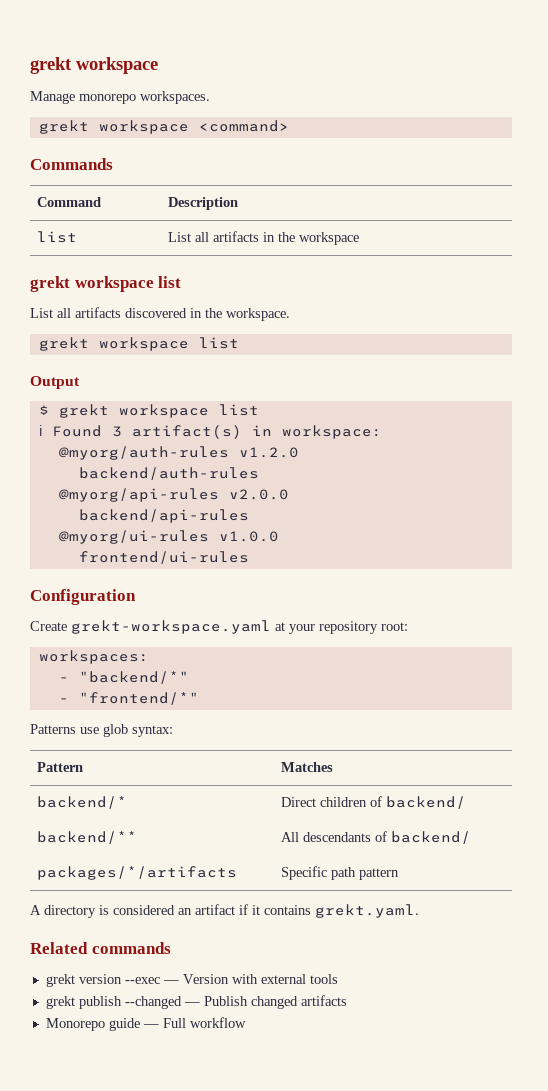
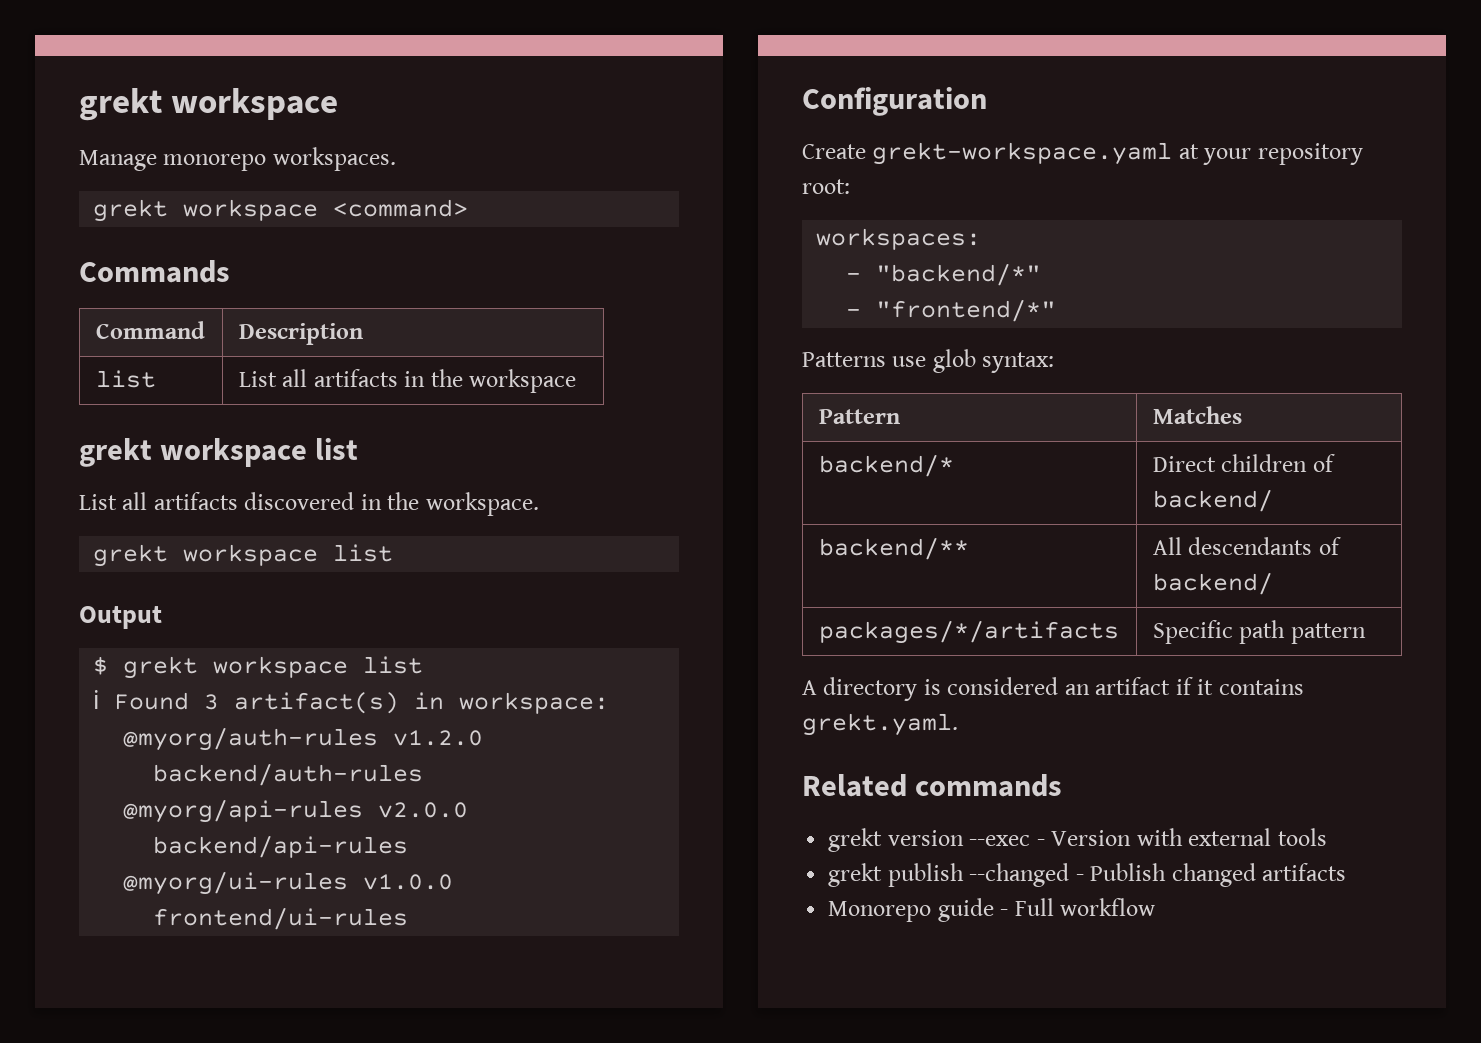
[162,980,179,984] — -> [1036,839,1045,846] -
[183,1002,200,1006] — -> [1075,874,1084,881] -
[142,1024,159,1028] — -> [1000,909,1009,916] -

